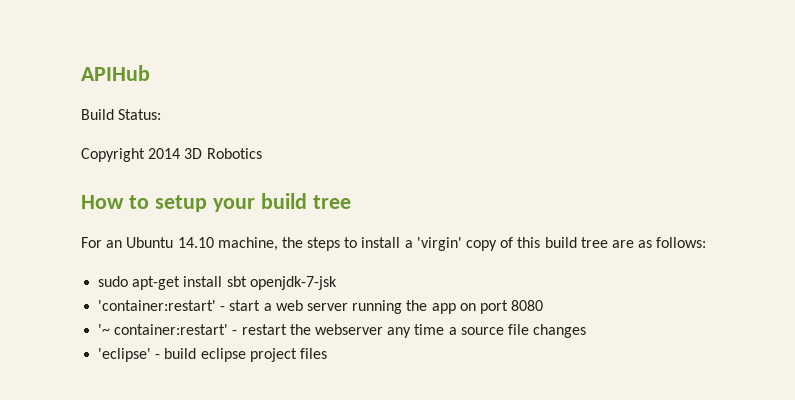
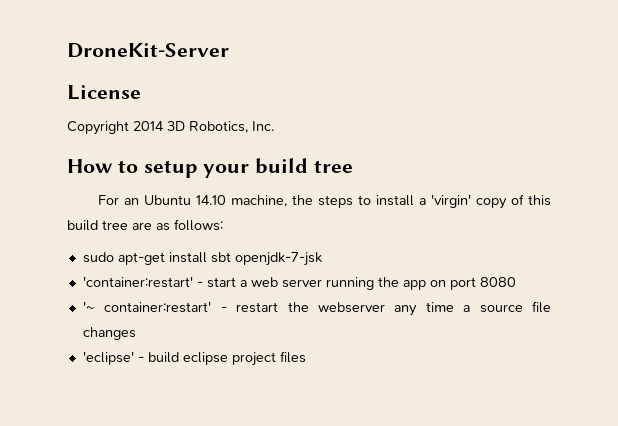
[81,65,150,81] [81,109,162,120] APIHub // Build Status: -> [67,43,229,58] [67,85,141,100] DroneKit-Server // License
[206,148,262,159] Robotics -> [189,121,274,133] Robotics, Inc.

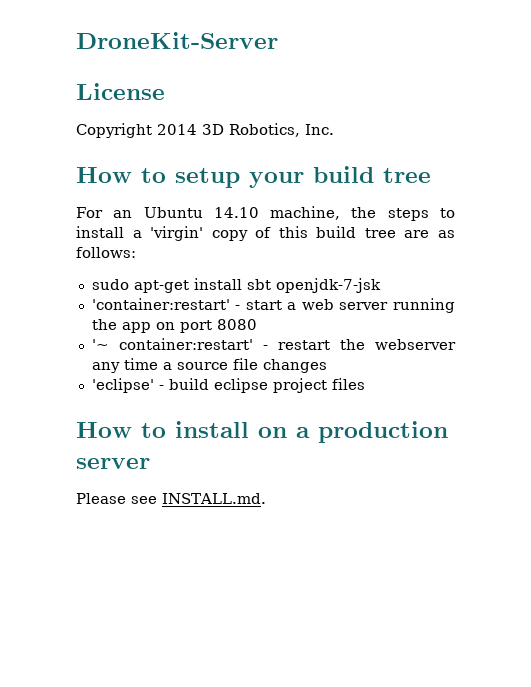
(306, 357) none -> [76,421,448,443] [76,458,150,469] [76,493,266,504] // How to install on a production server // Please see INSTALL.md.

